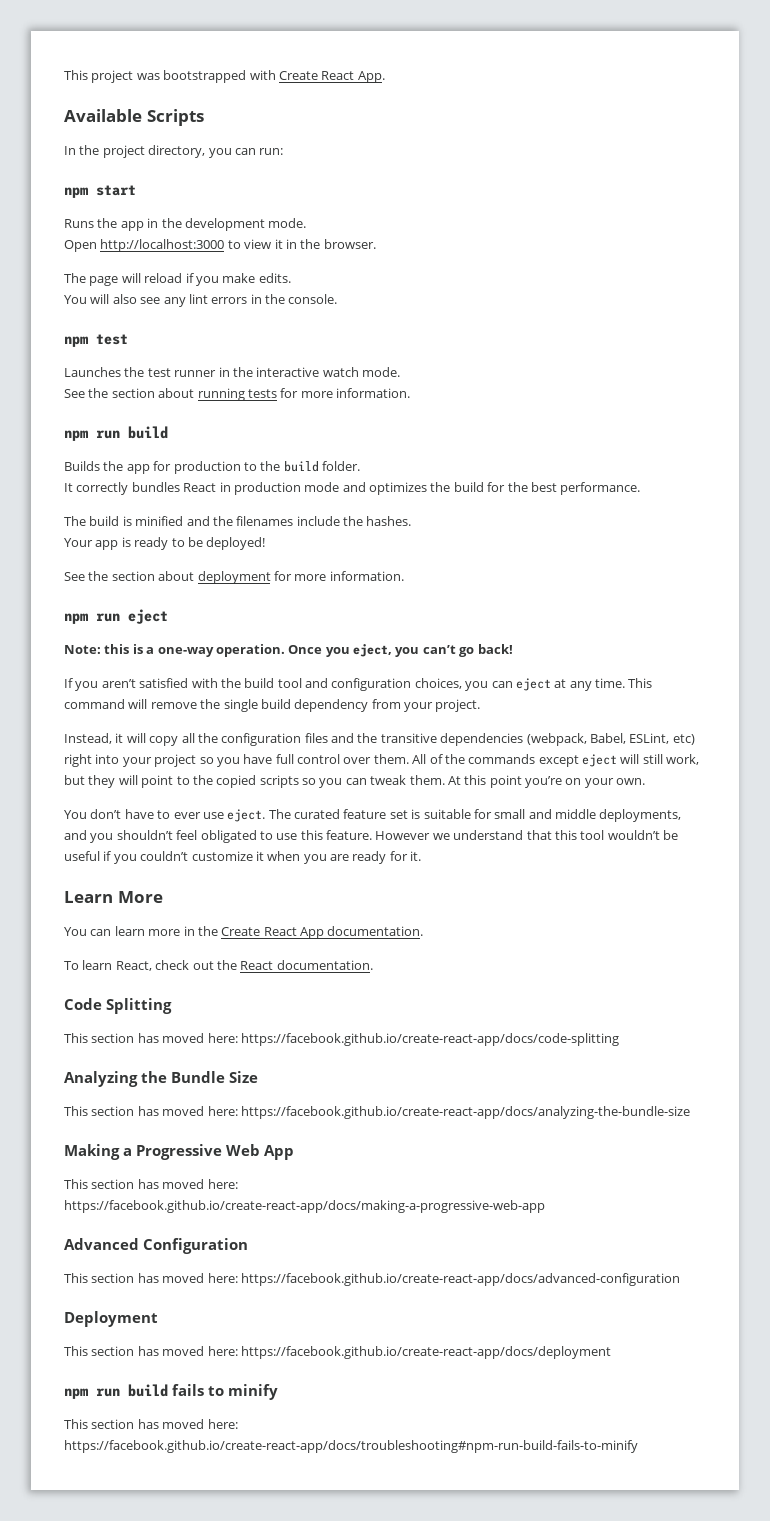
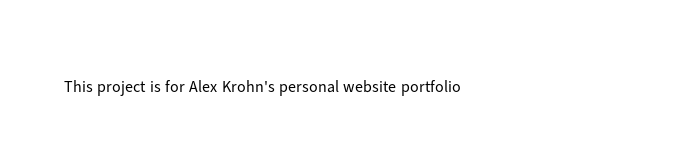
[136,70,385,83] [64,109,204,126] [64,145,284,158] [64,185,136,198] [64,218,307,231] [64,239,376,252] [64,273,291,286] [64,294,338,307] [64,334,128,347] [64,367,400,377] [64,388,410,401] [64,426,168,441] [64,461,360,474] [64,482,641,495] [64,516,412,526] [64,537,266,550] [64,571,404,584] [64,609,168,624] [64,644,513,657] [64,678,653,691] [64,699,481,712] [64,733,695,746] [64,754,700,767] [64,775,646,788] [64,809,682,822] [64,830,678,843] [64,851,422,864] [64,891,163,903] [64,926,424,939] [64,960,373,971] [64,998,172,1014] [64,1033,619,1046] [64,1071,258,1087] [64,1106,690,1119] [64,1144,294,1160] [64,1179,238,1189] [64,1200,545,1213] [64,1238,248,1254] [64,1273,680,1286] [64,1311,158,1327] [64,1346,611,1359] [64,1384,278,1400] [64,1419,238,1429] [64,1440,638,1453] was bootstrapped with Create React App. // Available Scripts // In the project directory, you can run: // npm start // Runs the app in the development mode. // Open http://localhost:3000 to view it in the browser. // The page will reload if you make edits. // You will also see any lint errors in the console. // npm test // Launches the test runner in the interactive watch mode. // See the section about running tests for more information. // npm run build // Builds the app for production to the build folder. // It correctly bundles React in production mode and optimizes the build for the best performance. // The build is minified and the filenames include the hashes. // Your app is ready to be deployed! // See the section about deployment for more information. // npm run eject // Note: this is a one-way operation. Once you eject, you can’t go back! // If you aren’t satisfied with the build tool and configuration choices, you can eject at any time. This command will remove the single build dependency from your project. // Instead, it will copy all the configuration files and the transitive dependencies (webpack, Babel, ESLint, etc) right into your project so you have full control over them. All of the commands except eject will still work, but they will point to the copied scripts so you can tweak them. At this point you’re on your own. // You don’t have to ever use eject. The curated feature set is suitable for small and middle deployments, and you shouldn’t feel obligated to use this feature. However we understand that this tool wouldn’t be useful if you couldn’t customize it when you are ready for it. // Learn More // You can learn more in the Create React App documentation. // To learn React, check out the React documentation. // Code Splitting // This section has moved here: https://facebook.github.io/create-react-app/docs/code-splitting // Analyzing the Bundle Size // This section has moved here: https://facebook.github.io/create-react-app/docs/analyzing-the-bundle-size // Making a Progressive Web App // This section has moved here: https://facebook.github.io/create-react-app/docs/making-a-progressive-web-app // Advanced Configuration // This section has moved here: https://facebook.github.io/create-react-app/docs/advanced-configuration // Deployment // This section has moved here: https://facebook.github.io/create-react-app/docs/deployment // npm run build fails to minify // This section has moved here: https://facebook.github.io/create-react-app/docs/troubleshooting#npm-run-build-fails-to-minify -> [149,80,461,96] is for Alex Krohn's personal website portfolio

